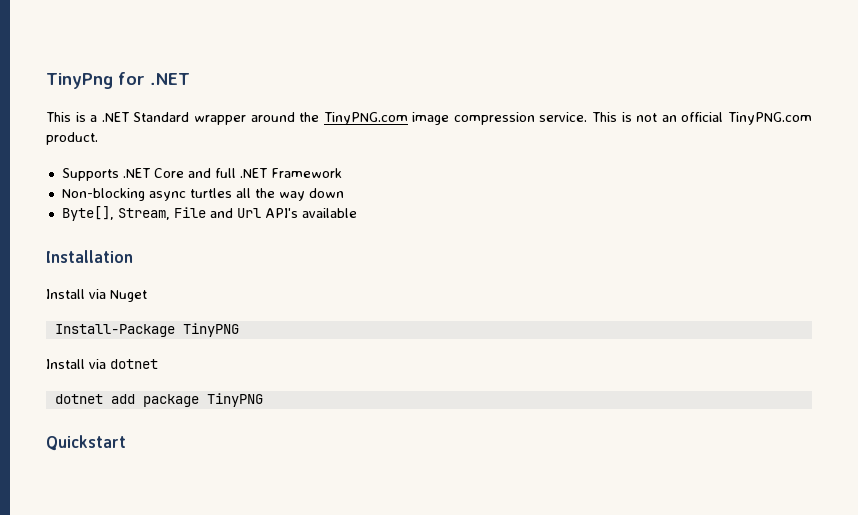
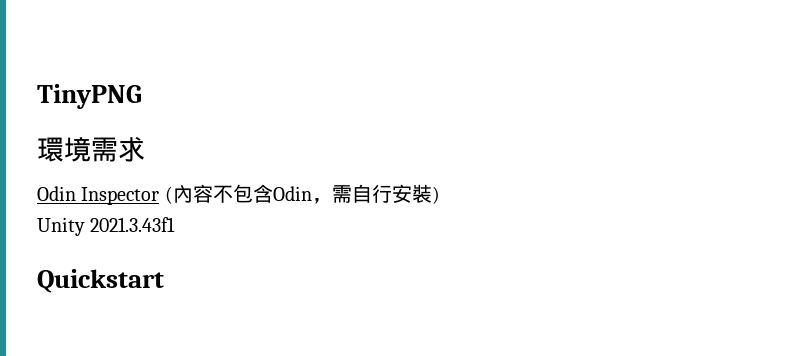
[46,72,190,89] [46,112,813,125] [46,132,98,145] [61,168,342,181] [61,188,344,201] [61,206,357,221] [46,250,133,263] [46,289,147,302] [54,323,239,337] [46,359,158,369] [54,393,263,407] TinyPng for .NET // This is a .NET Standard wrapper around the TinyPNG.com image compression service. This is not an official TinyPNG.com product. // Supports .NET Core and full .NET Framework // Non-blocking async turtles all the way down // Byte[], Stream, File and Url API's available // Installation // Install via Nuget // Install-Package TinyPNG // Install via dotnet // dotnet add package TinyPNG -> [37,84,142,109] [37,136,145,162] [37,184,440,205] [37,217,176,236] TinyPNG // 環境需求 // Odin Inspector (內容不包含Odin，需自行安裝) // Unity 2021.3.43f1

